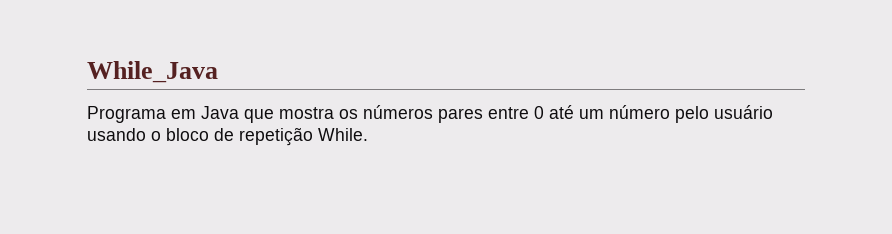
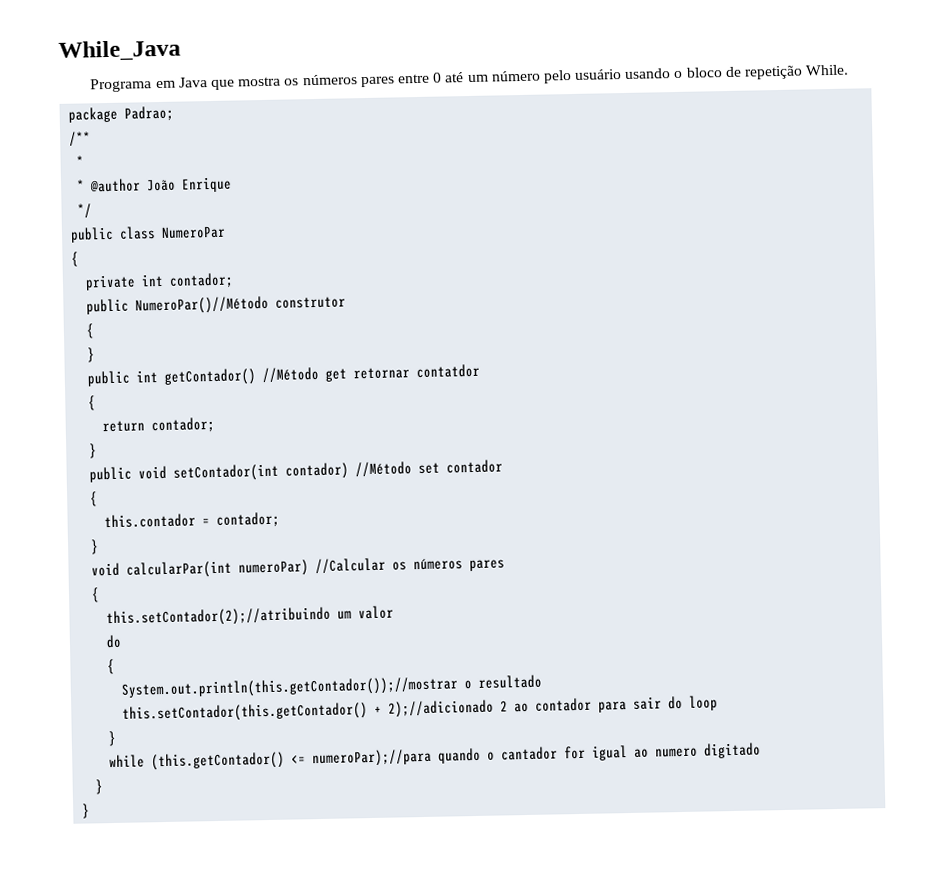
(368, 134) none -> [68,105,175,123] [69,131,92,147] [76,155,85,168] [76,176,233,193] [77,203,93,219] [70,225,227,243] [71,251,80,267] [85,272,235,291] [86,295,347,315] [86,323,96,339] [87,347,96,363] [87,363,481,387] [88,395,97,411] [102,416,216,434] [89,443,98,459] [89,459,504,483] [90,491,99,507] [104,511,281,529] [90,539,100,555] [91,557,506,579] [91,587,101,603] [106,605,395,628] [106,634,123,649] [107,658,116,675] [121,674,543,699] [122,695,719,723] [108,730,117,747] [109,742,762,771] [95,779,104,795] [82,803,91,819] // package Padrao; // /** // * // * @author João Enrique // */ // public class NumeroPar // { // private int contador; // public NumeroPar()//Método construtor // { // } // public int getContador() //Método get retornar contatdor // { // return contador; // } // public void setContador(int contador) //Método set contador // { // this.contador = contador; // } // void calcularPar(int numeroPar) //Calcular os números pares // { // this.setContador(2);//atribuindo um valor // do // { // System.out.println(this.getContador());//mostrar o resultado // this.setContador(this.getContador() + 2);//adicionado 2 ao contador para sair do loop // } // while (this.getContador() <= numeroPar);//para quando o cantador for igual ao numero digitado // } // }

